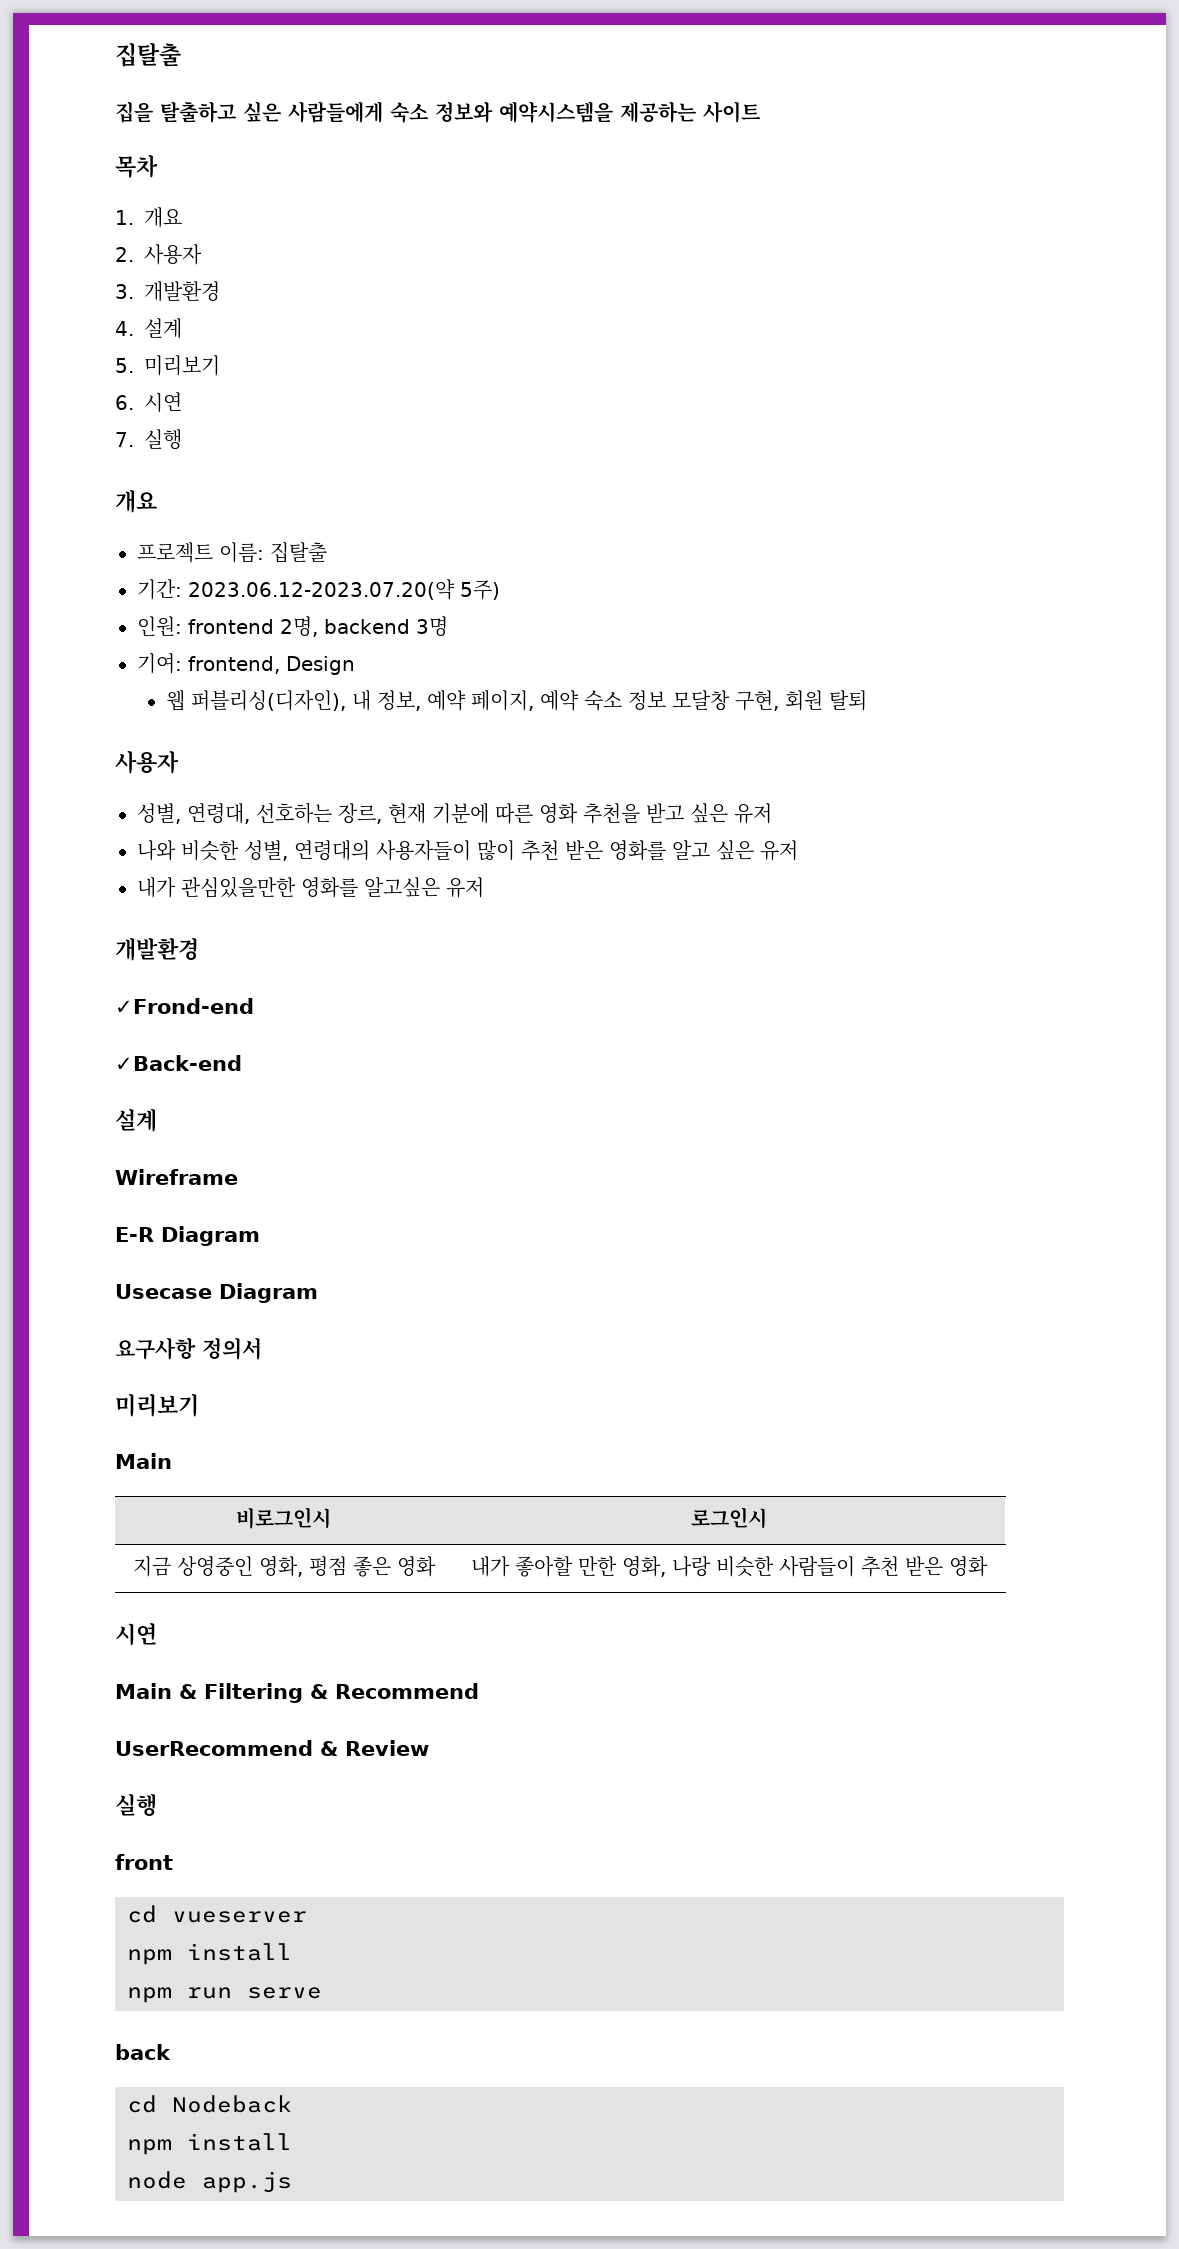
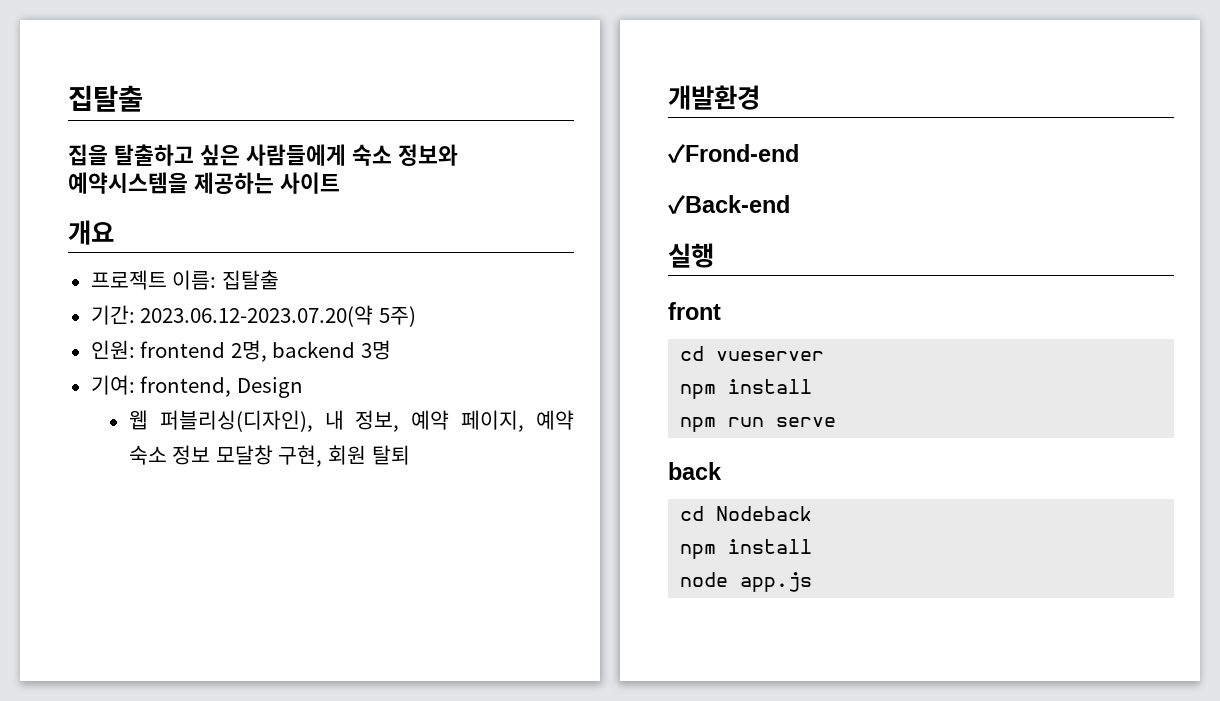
[115,155,158,178] [115,207,183,228] [115,244,203,265] [115,281,221,302] [115,318,183,339] [115,355,221,376] [115,392,183,412] [115,429,183,450] // 목차 // 1. 개요 // 2. 사용자 // 3. 개발환경 // 4. 설계 // 5. 미리보기 // 6. 시연 // 7. 실행 -> (340, 183) none
[115,751,179,774] [137,803,772,824] [137,840,798,861] [137,877,484,898] [115,938,199,961] [115,998,254,1014] [115,1055,242,1071] [115,1109,157,1132] [115,1169,238,1185] [115,1226,260,1246] [115,1283,318,1303] [115,1337,262,1360] [115,1393,199,1417] [115,1453,172,1469] [236,1507,331,1529] [690,1507,767,1528] [132,1556,436,1577] [470,1556,988,1577] [115,1623,157,1645] [115,1683,479,1703] [115,1740,429,1756] 사용자 // 성별, 연령대, 선호하는 장르, 현재 기분에 따른 영화 추천을 받고 싶은 유저 // 나와 비슷한 성별, 연령대의 사용자들이 많이 추천 받은 영화를 알고 싶은 유저 // 내가 관심있을만한 영화를 알고싶은 유저 // 개발환경 // ✓Frond-end // ✓Back-end // 설계 // Wireframe // E-R Diagram // Usecase Diagram // 요구사항 정의서 // 미리보기 // Main // 비로그인시 | 로그인시 // 지금 상영중인 영화, 평점 좋은 영화 | 내가 좋아할 만한 영화, 나랑 비슷한 사람들이 추천 받은 영화 // 시연 // Main & Filtering & Recommend // UserRecommend & Review -> [668,85,760,110] [668,144,799,163] [668,195,790,214] 개발환경 // ✓Frond-end // ✓Back-end

